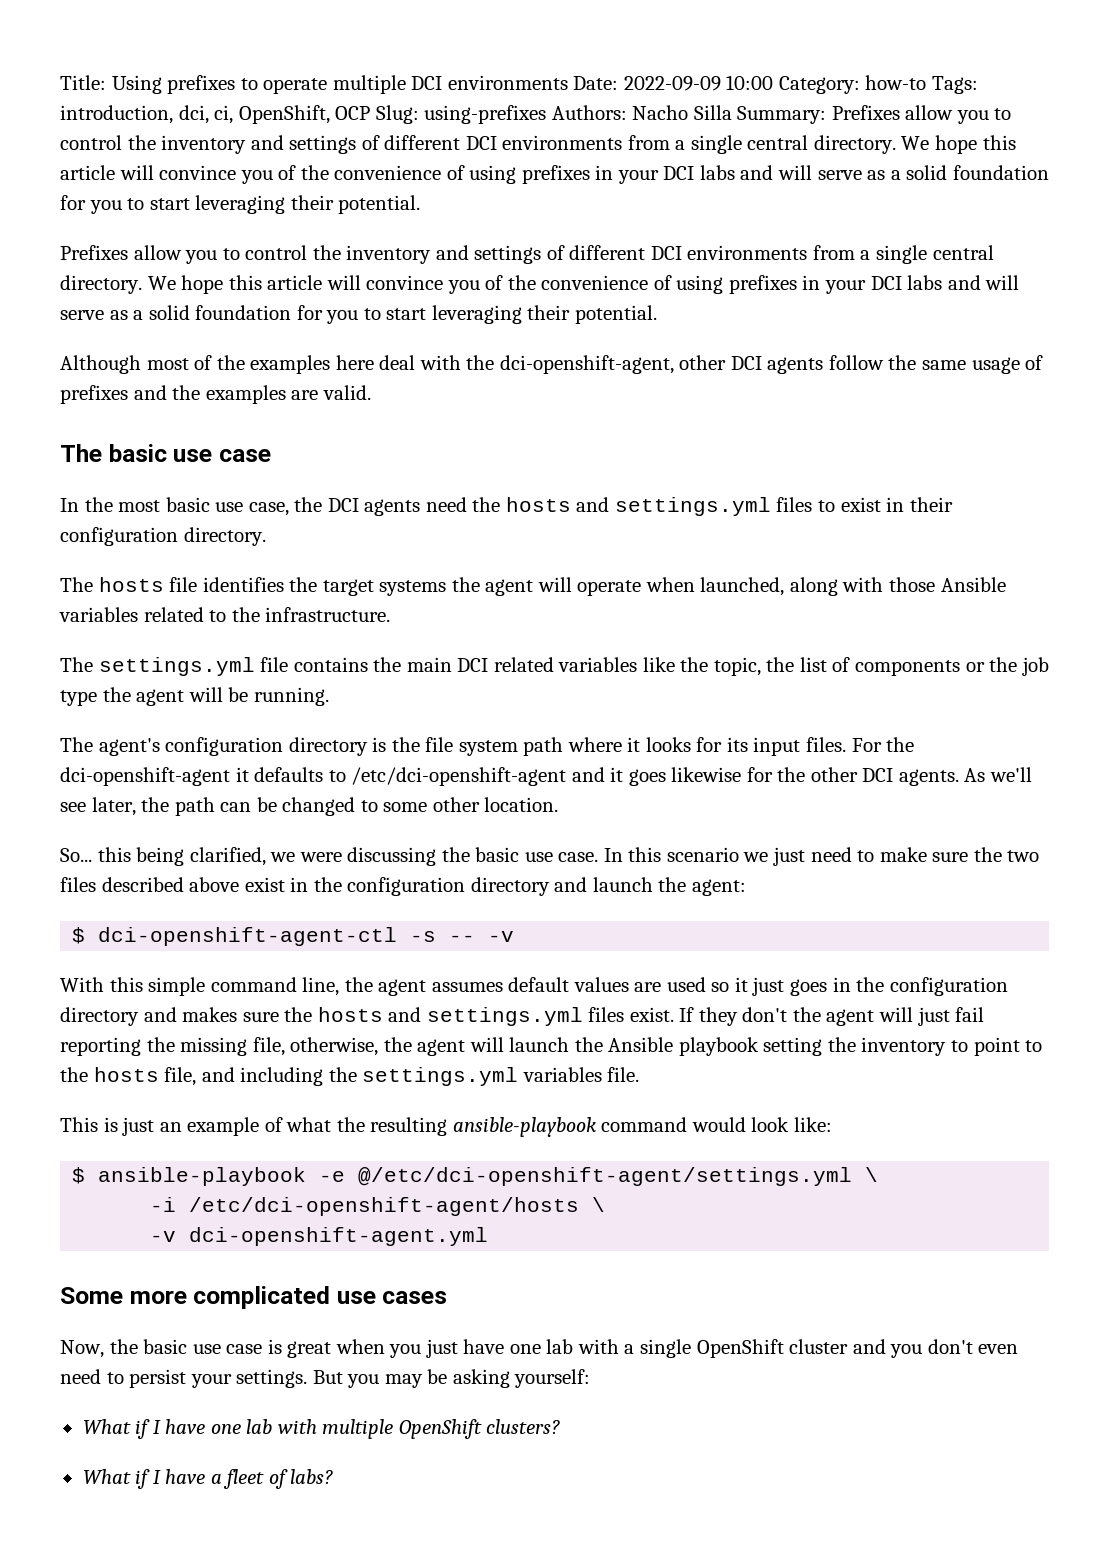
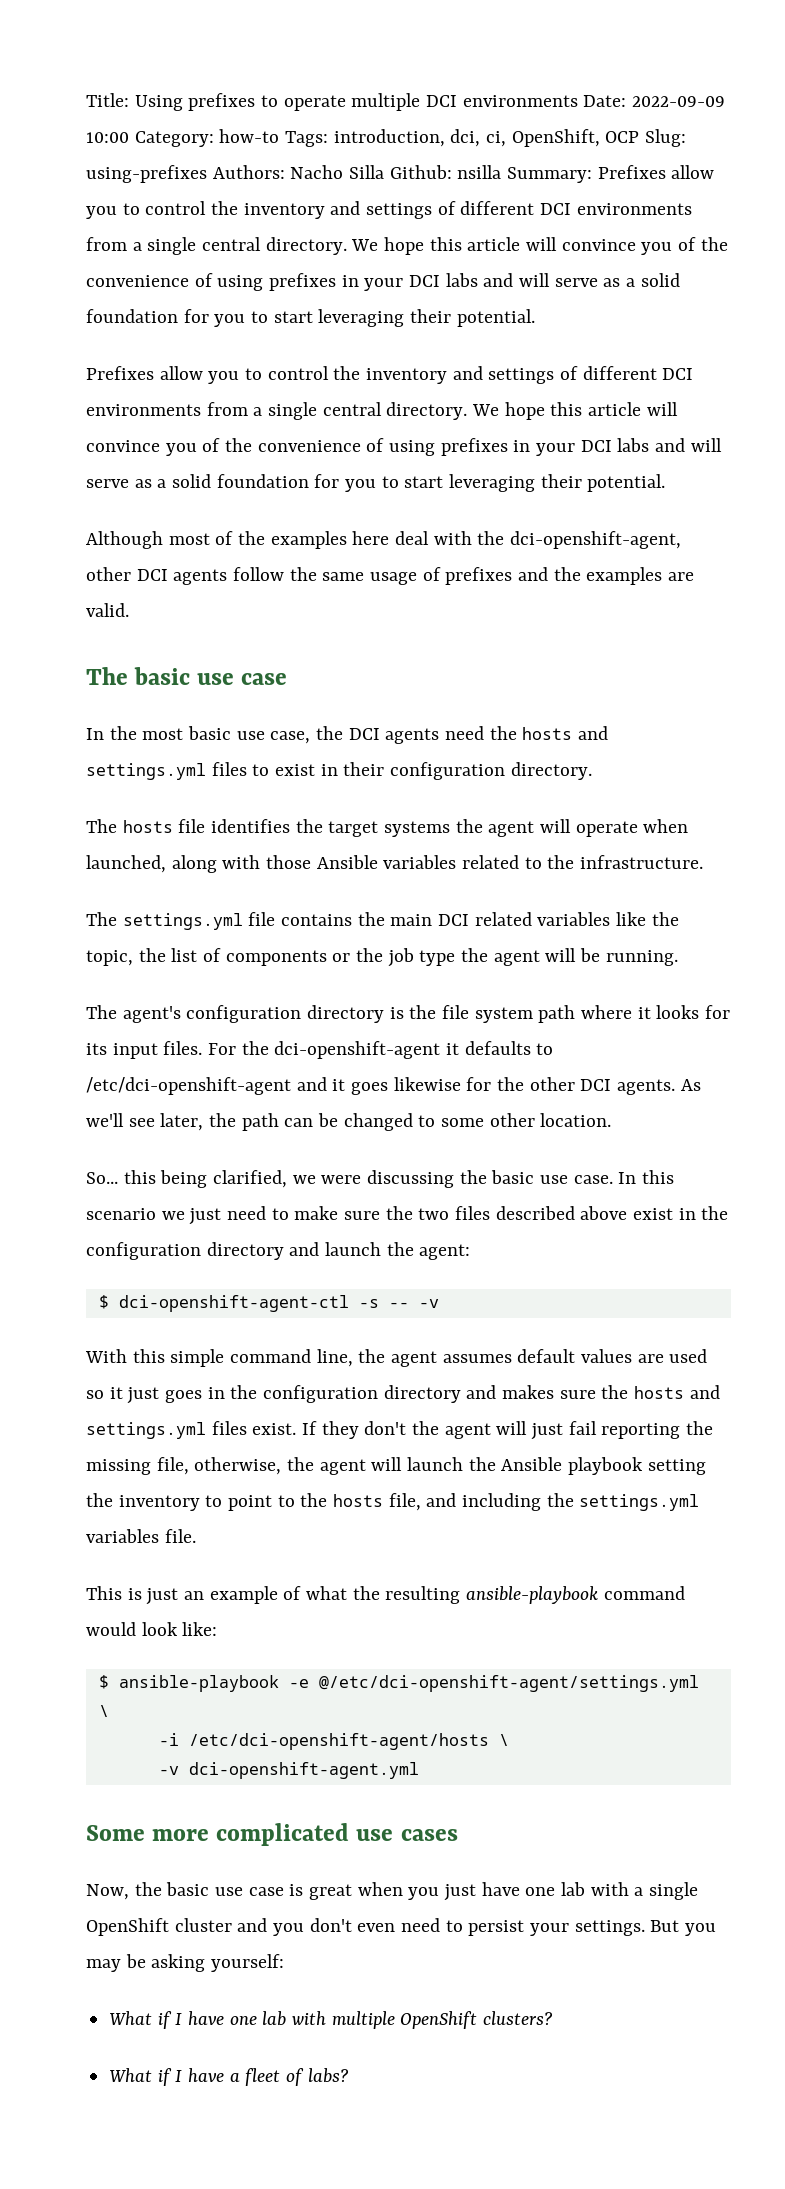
(732, 112) none -> [389,165,502,179] Github: nsilla

